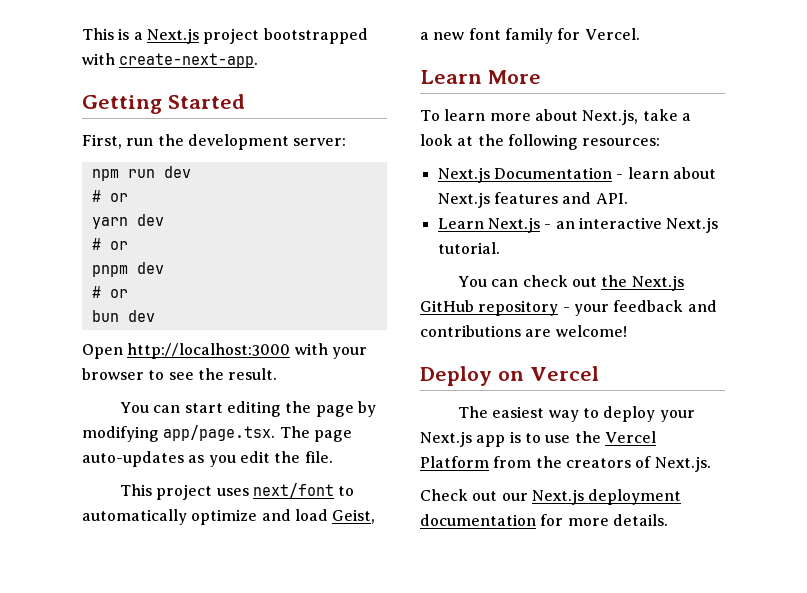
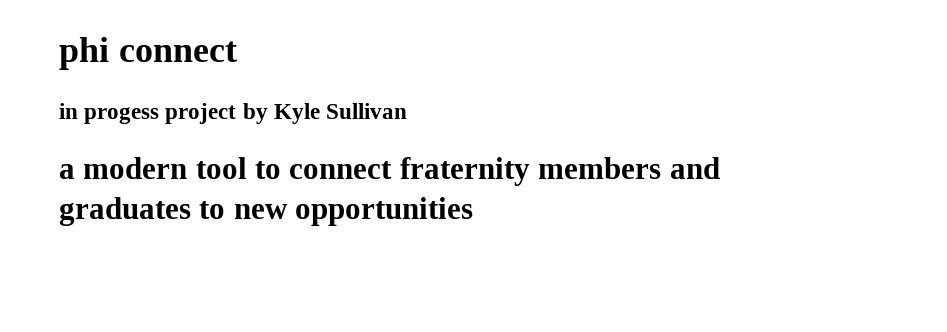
[82,28,368,44] [82,53,259,68] [82,94,245,114] [82,134,347,150] [91,166,191,181] [91,190,128,202] [91,214,164,229] [91,238,128,250] [91,262,164,277] [91,286,128,298] [91,310,155,322] [82,343,367,359] [82,368,278,380] [120,401,376,417] [82,425,352,442] [82,451,333,467] [120,483,355,500] [82,509,376,525] [420,28,640,44] [420,70,541,84] [420,109,691,125] [420,134,661,150] [437,167,716,183] [437,192,628,208] [437,217,719,233] [437,242,500,254] [458,275,684,291] [420,300,717,316] [420,325,627,337] [420,366,599,386] [458,406,695,422] [420,431,656,447] [420,456,711,472] [420,489,682,505] [420,514,668,526] This is a Next.js project bootstrapped with create-next-app. // Getting Started // First, run the development server: // npm run dev // # or // yarn dev // # or // pnpm dev // # or // bun dev // Open http://localhost:3000 with your browser to see the result. // You can start editing the page by modifying app/page.tsx. The page auto-updates as you edit the file. // This project uses next/font to automatically optimize and load Geist, a new font family for Vercel. // Learn More // To learn more about Next.js, take a look at the following resources: // Next.js Documentation - learn about Next.js features and API. // Learn Next.js - an interactive Next.js tutorial. // You can check out the Next.js GitHub repository - your feedback and contributions are welcome! // Deploy on Vercel // The easiest way to deploy your Next.js app is to use the Vercel Platform from the creators of Next.js. // Check out our Next.js deployment documentation for more details. -> [59,37,237,70] [59,103,408,124] [59,157,720,186] [59,197,474,226] phi connect // in progess project by Kyle Sullivan // a modern tool to connect fraternity members and graduates to new opportunities

